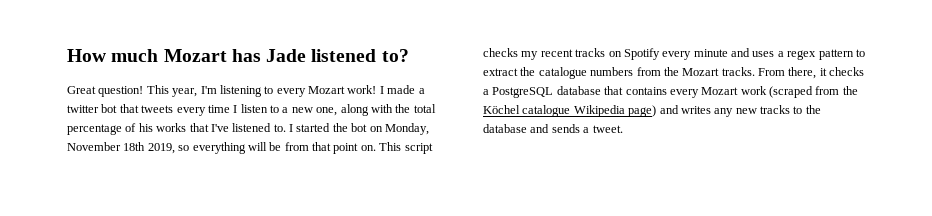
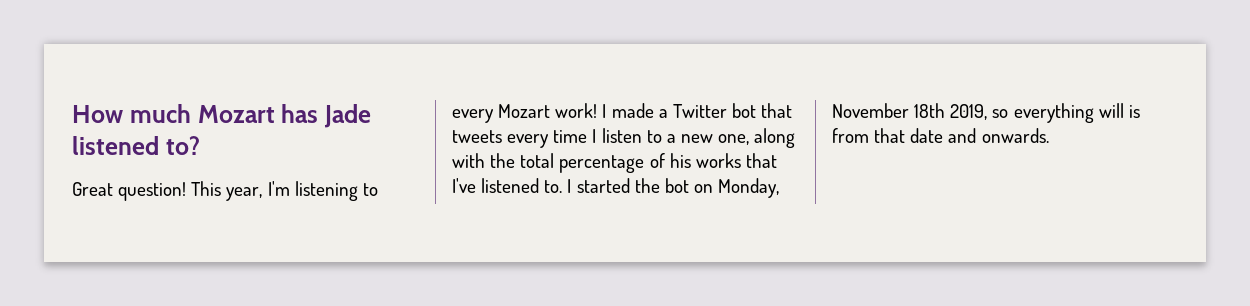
[67,105,99,113] twitter -> [672,104,727,118] Twitter
[269,142,282,151] be -> [1128,105,1140,118] is
[333,142,433,154] [483,48,865,60] [483,67,865,79] [483,86,858,98] [483,105,821,117] [483,124,623,133] point on. This script checks my recent tracks on Spotify every minute and uses a regex pattern to extract the catalogue numbers from the Mozart tracks. From there, it checks a PostgreSQL database that contains every Mozart work (scraped from the Köchel catalogue Wikipedia page) and writes any new tracks to the database and sends a tweet. -> [910,128,1049,143] date and onwards.

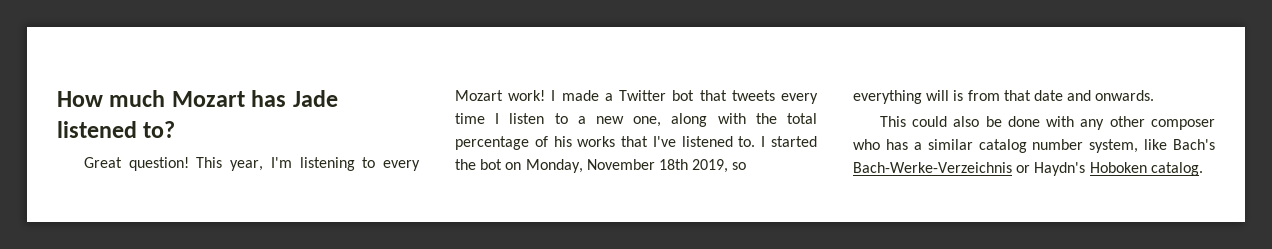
(1049, 135) none -> [879,116,1215,130] [853,139,1215,153] [853,162,1203,176] // This could also be done with any other composer who has a similar catalog number system, like Bach's Bach-Werke-Verzeichnis or Haydn's Hoboken catalog.

